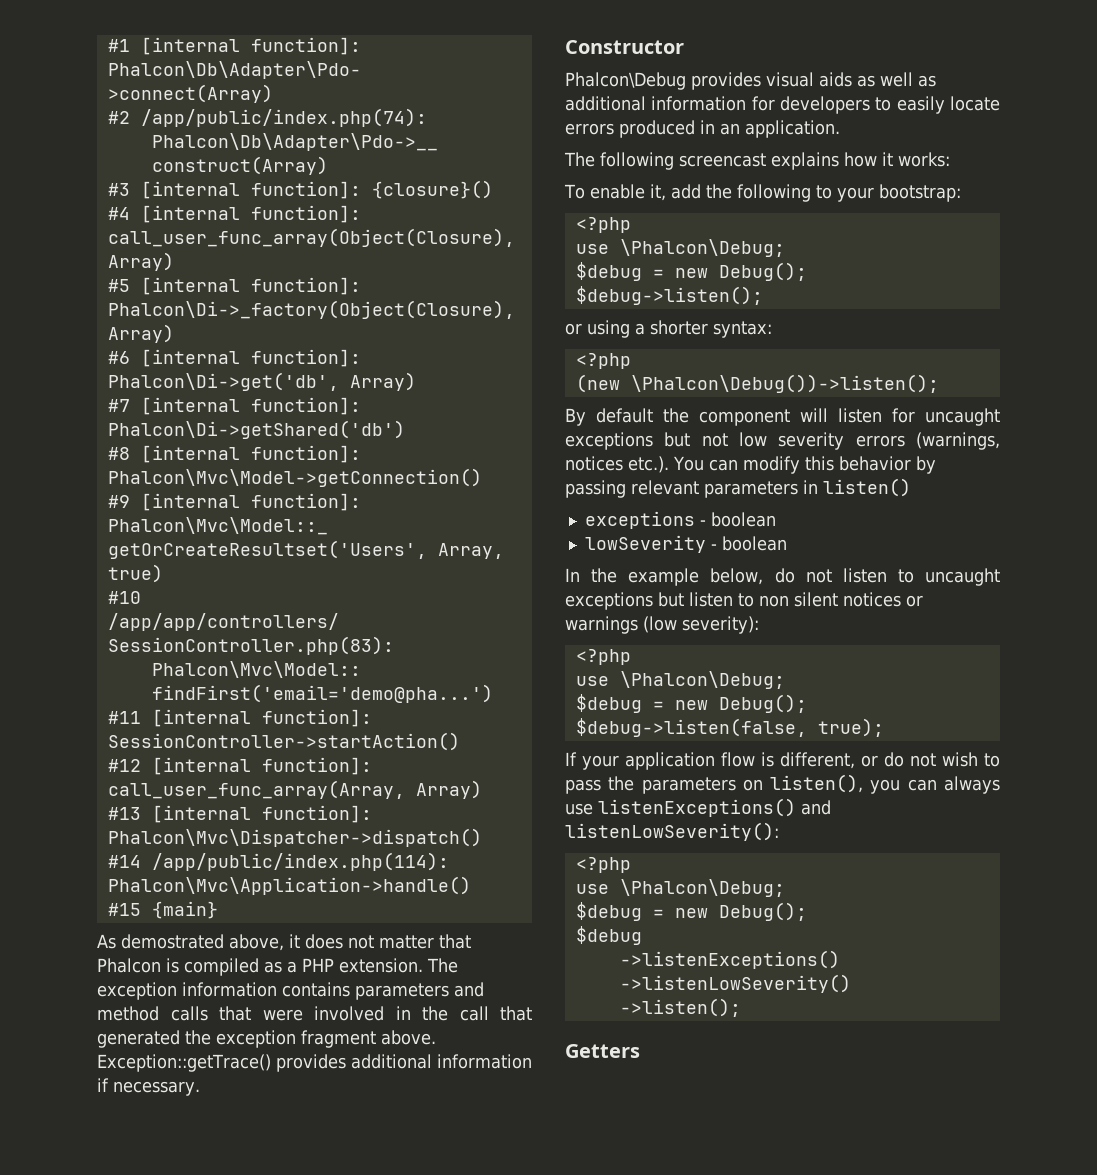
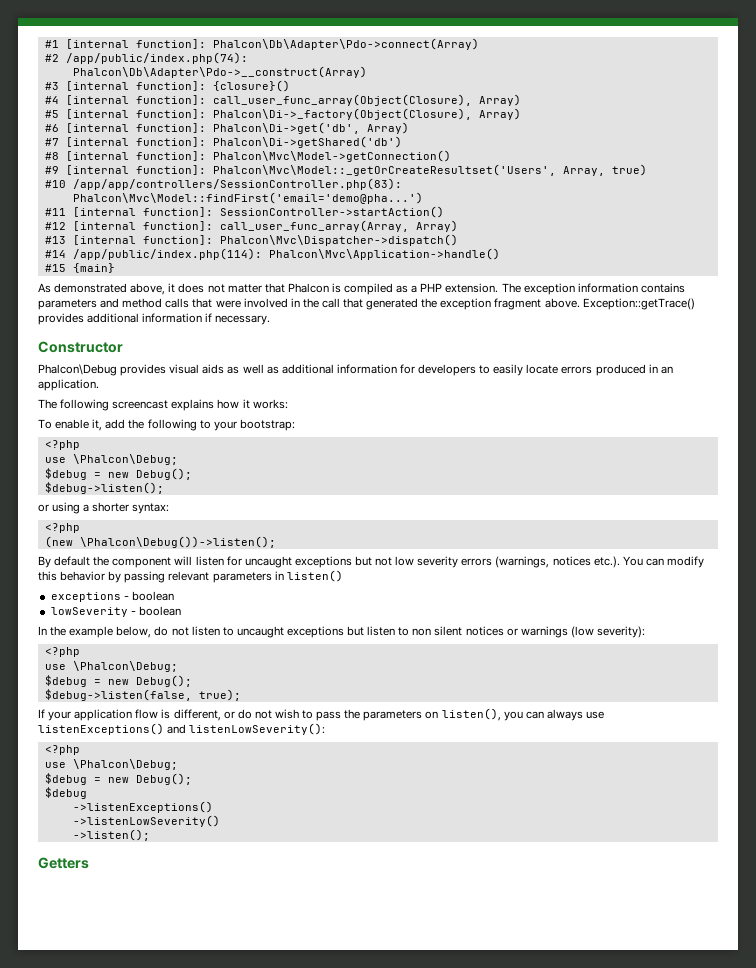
[121,934,224,949] demostrated -> [54,283,128,293] demonstrated

